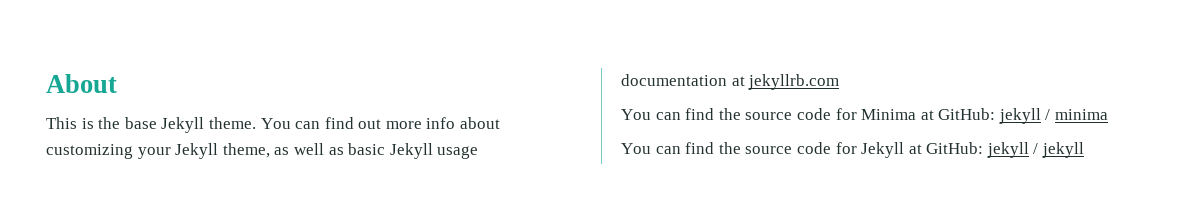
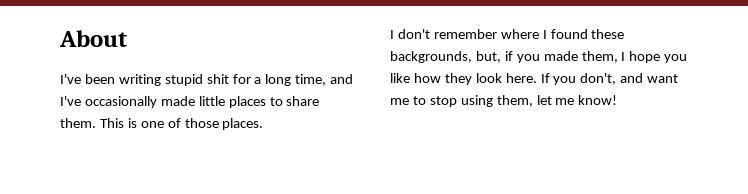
[46,117,501,133] [46,143,479,159] [621,74,840,90] [621,108,1109,124] [621,142,1085,158] This is the base Jekyll theme. You can find out more info about customizing your Jekyll theme, as well as basic Jekyll usage documentation at jekyllrb.com // You can find the source code for Minima at GitHub: jekyll / minima // You can find the source code for Jekyll at GitHub: jekyll / jekyll -> [60,74,354,86] [60,96,320,108] [60,118,264,130] [390,29,625,39] [390,51,688,63] [390,73,679,85] [390,95,618,107] I've been writing stupid shit for a long time, and I've occasionally made little places to share them. This is one of those places. // I don't remember where I found these backgrounds, but, if you made them, I hope you like how they look here. If you don't, and want me to stop using them, let me know!

